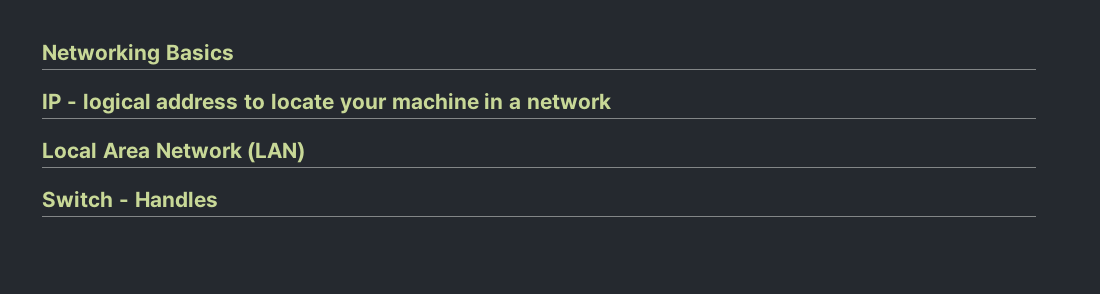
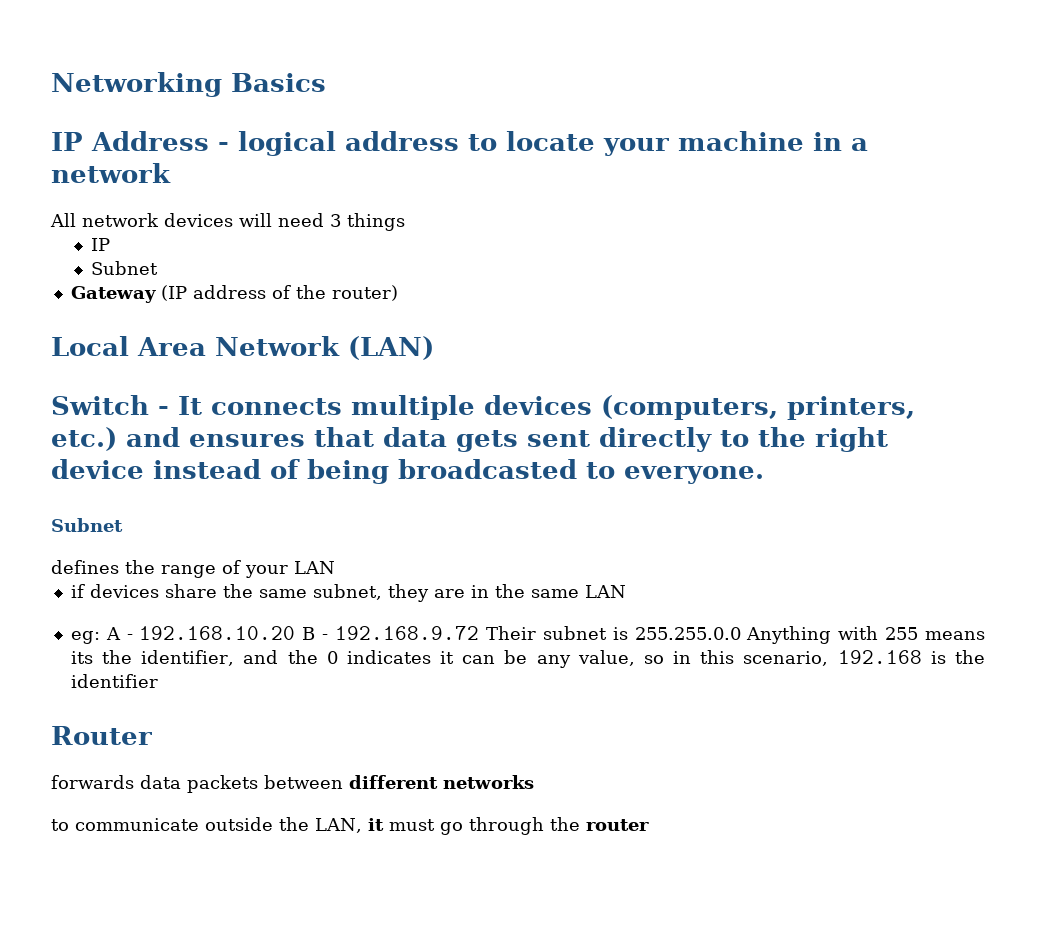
(61, 101) none -> [91,131,209,151] Address
(612, 101) none -> [50,213,405,231] [90,238,110,251] [90,261,158,275] [70,285,398,303] // All network devices will need 3 things // IP // Subnet // Gateway (IP address of the router)
[134,191,218,208] Handles -> [178,395,915,420] [51,427,888,452] [51,459,764,484] [51,518,123,532] [51,560,335,578] [70,584,626,602] [70,626,986,644] [70,650,986,668] [70,674,158,688] [51,726,152,745] [51,775,534,793] [51,817,649,835] It connects multiple devices (computers, printers, etc.) and ensures that data gets sent directly to the right device instead of being broadcasted to everyone. // Subnet // defines the range of your LAN // if devices share the same subnet, they are in the same LAN // eg: A - 192.168.10.20 B - 192.168.9.72 Their subnet is 255.255.0.0 Anything with 255 means its the identifier, and the 0 indicates it can be any value, so in this scenario, 192.168 is the identifier // Router // forwards data packets between different networks // to communicate outside the LAN, it must go through the router

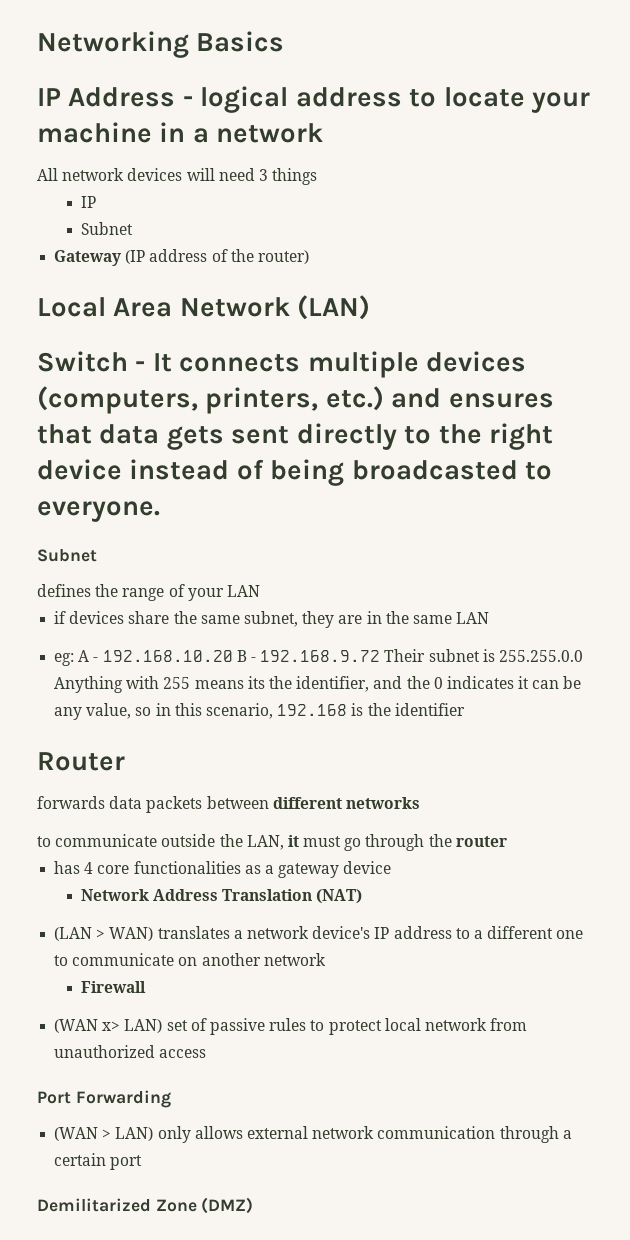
(649, 825) none -> [54,861,392,878] [80,889,363,904] [54,926,584,941] [54,953,326,966] [80,981,146,993] [54,1018,528,1035] [54,1045,207,1058] [37,1090,171,1108] [54,1126,572,1143] [54,1153,143,1170] [37,1197,254,1214] // has 4 core functionalities as a gateway device // Network Address Translation (NAT) // (LAN > WAN) translates a network device's IP address to a different one to communicate on another network // Firewall // (WAN x> LAN) set of passive rules to protect local network from unauthorized access // Port Forwarding // (WAN > LAN) only allows external network communication through a certain port // Demilitarized Zone (DMZ)

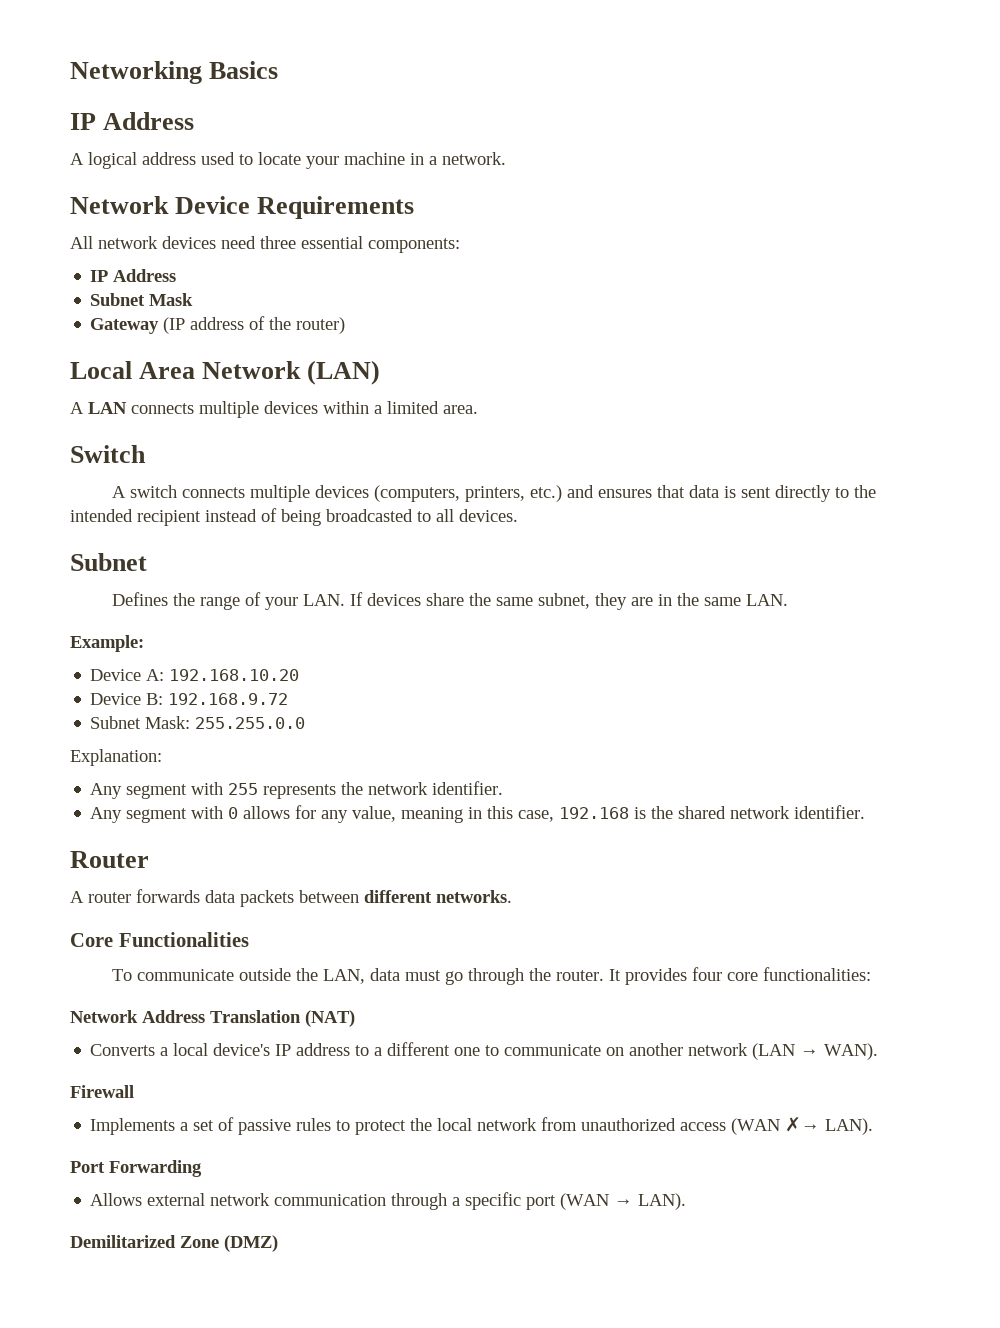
[182,96,193,106] - -> [70,153,84,165] // A
(402, 97) none -> [201,152,235,165] used
[216,123,324,143] network -> [442,152,506,165] [70,196,415,219] network. // Network Device Requirements
[186,168,318,185] [80,196,96,208] [80,222,133,235] will need 3 things // IP // Subnet -> [221,236,460,253] [90,269,177,282] [90,293,194,306] need three essential components: // IP Address // Subnet Mask
(371, 307) none -> [70,401,478,418] // A LAN connects multiple devices within a limited area.
[135,353,172,372] - It -> [111,485,177,498] // A switch
[166,426,224,450] gets -> [723,486,736,498] is
[488,423,553,450] [37,459,122,480] right device -> [70,509,201,526] intended recipient
[37,501,160,522] [37,549,97,562] [37,584,91,597] everyone. // Subnet // defines -> [436,509,518,522] [70,553,147,571] [111,592,168,606] all devices. // Subnet // Defines
[226,585,260,597] [54,611,67,624] LAN // if -> [302,592,363,606] LAN. If
[456,612,490,624] [54,650,99,666] LAN // eg: A - -> [745,594,788,606] [70,635,144,652] [90,669,165,681] LAN. // Example: // Device A:
[236,650,256,662] B - -> [90,693,164,705] // Device B:
[384,649,583,662] [54,676,582,693] Their subnet is 255.255.0.0 Anything with 255 means its the identifier, and the 0 indicates it can be -> [90,716,306,729] [70,749,162,766] [90,781,504,799] [90,805,317,823] // Subnet Mask: 255.255.0.0 // Explanation: // Any segment with 255 represents the network identifier. // Any segment with 0 allows for
[135,707,152,716] so -> [401,807,464,823] meaning
[205,703,273,719] scenario, -> [518,810,555,822] case,
[394,703,465,716] identifier -> [678,805,866,819] shared network identifier.
(125, 761) none -> [70,891,131,903] A router
[345,797,420,809] [37,836,51,847] networks // to -> [436,890,512,903] [70,932,249,947] [111,969,132,981] networks. // Core Functionalities // To
[287,835,299,847] it -> [369,968,400,981] data
[455,836,507,847] [54,861,392,878] [80,889,363,904] [54,926,309,941] router // has 4 core functionalities as a gateway device // Network Address Translation (NAT) // (LAN > WAN) translates a network -> [555,967,871,985] [70,1010,355,1027] [90,1043,209,1056] router. It provides four core functionalities: // Network Address Translation (NAT) // Converts a local
[80,981,146,993] [54,1019,163,1033] // Firewall // (WAN x> LAN) -> [752,1043,879,1060] [70,1085,134,1098] [90,1118,189,1135] (LAN → WAN). // Firewall // Implements a
(382, 1027) none -> [410,1118,433,1131] the
(207, 1053) none -> [731,1117,874,1135] (WAN ✗→ LAN).
[54,1126,243,1143] (WAN > LAN) only allows -> [90,1193,143,1206] Allows
[54,1153,107,1166] certain -> [465,1192,522,1210] specific
(143, 1162) none -> [560,1193,687,1210] (WAN → LAN).

